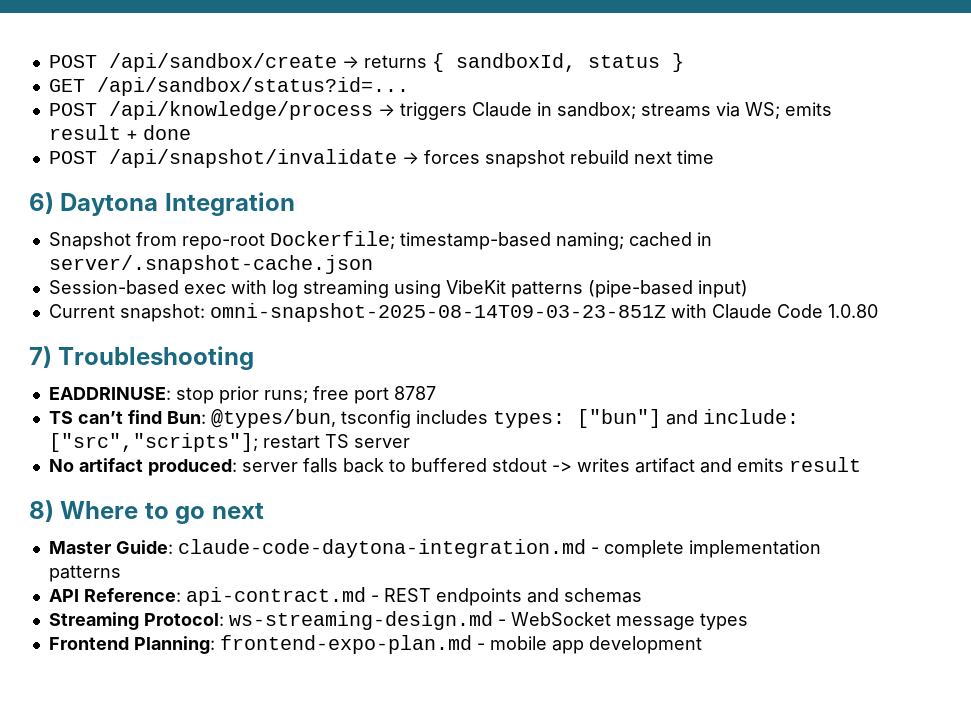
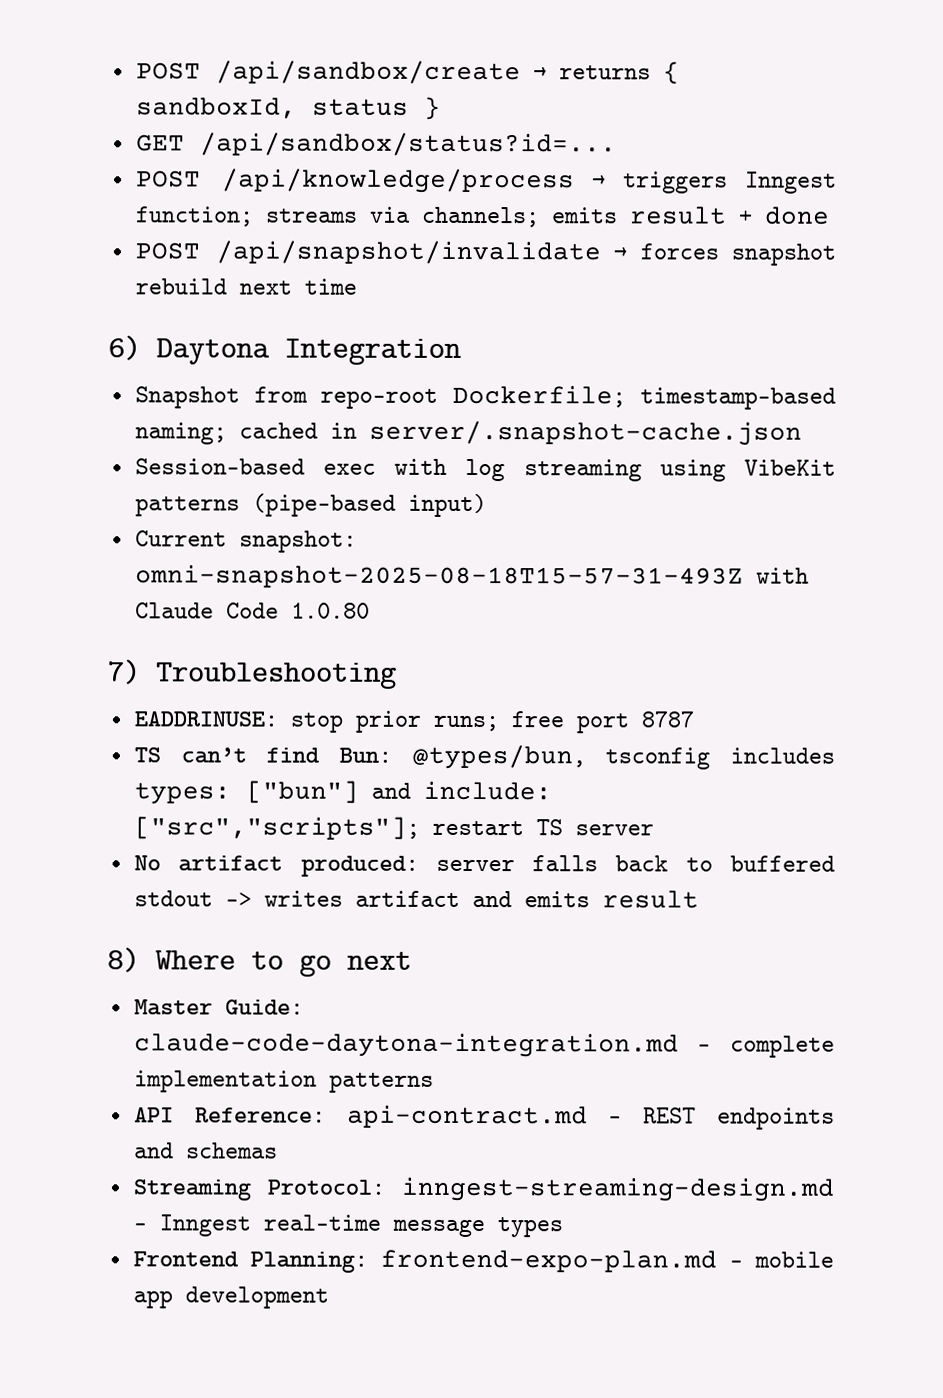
[471,102,636,119] Claude in sandbox; -> [745,171,837,194] [134,206,254,227] Inngest function;
[744,102,780,119] WS; -> [420,206,540,228] channels;
[209,303,666,322] omni-snapshot-2025-08-14T09-03-23-851Z -> [134,564,744,589] omni-snapshot-2025-08-18T15-57-31-493Z
[228,611,611,630] ws-streaming-design.md - WebSocket -> [400,1176,834,1202] [132,1214,381,1237] inngest-streaming-design.md - Inngest real-time

